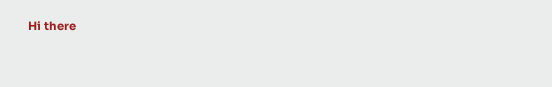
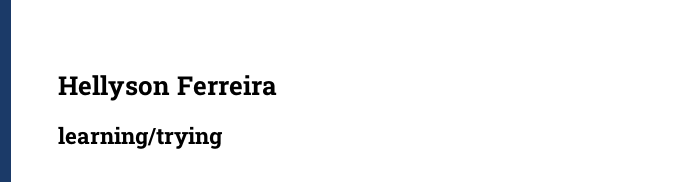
[28,21,77,31] Hi there -> [58,75,278,101] [58,126,223,149] Hellyson Ferreira // learning/trying

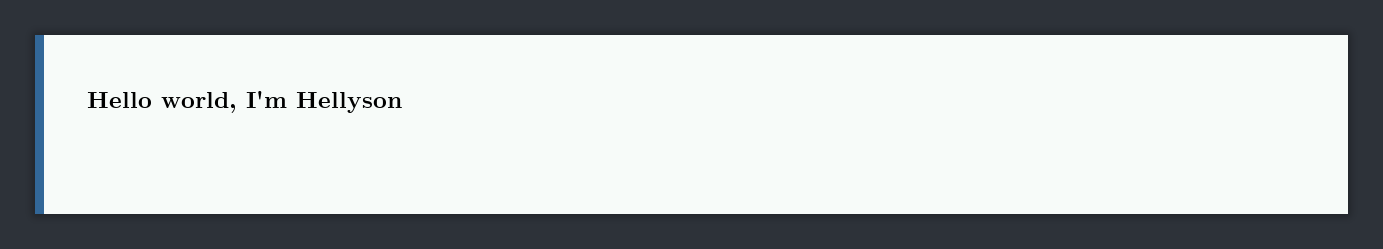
[58,75,278,101] [58,126,223,149] Hellyson Ferreira // learning/trying -> [87,90,402,113] Hello world, I'm Hellyson

